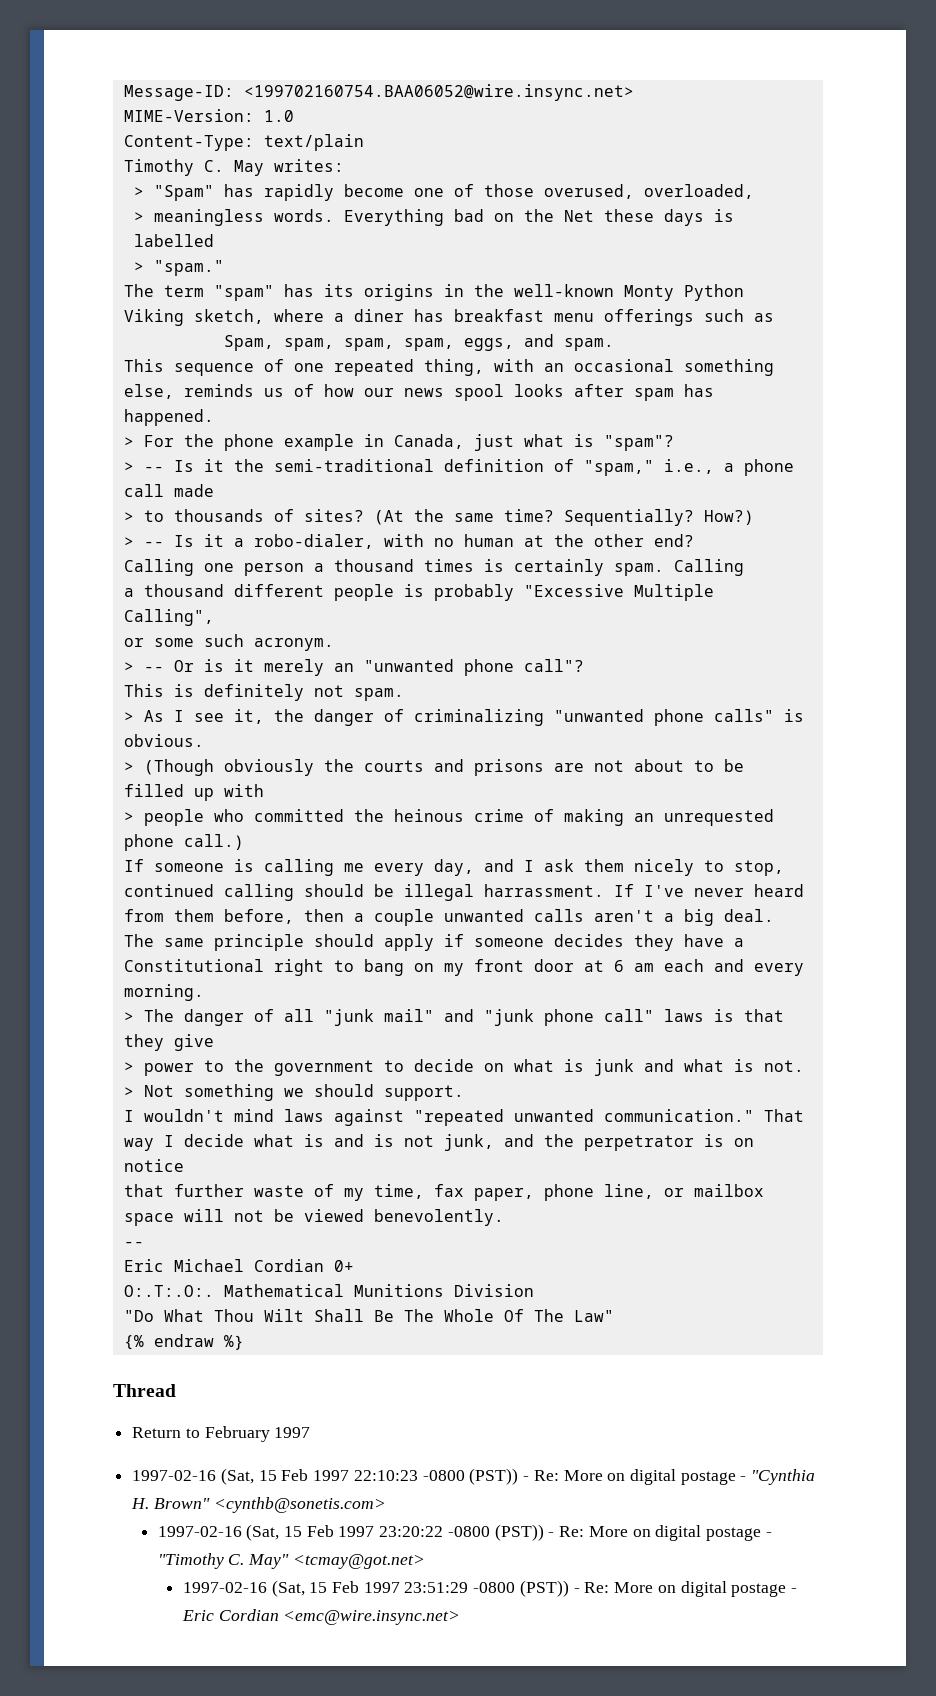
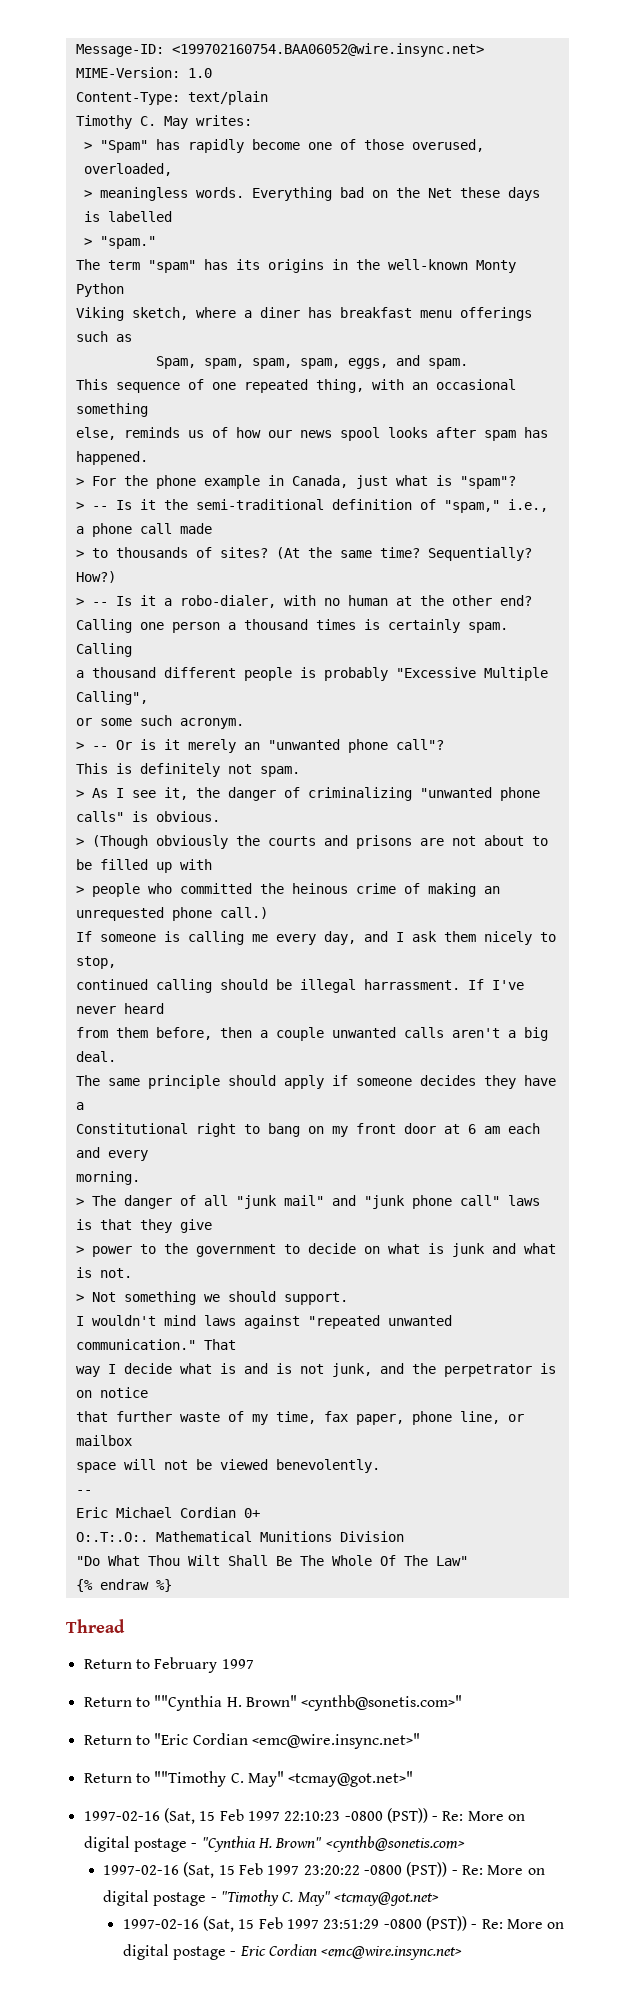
(311, 1432) none -> [83,1695,463,1711] [83,1733,420,1749] [83,1771,414,1787] // Return to ""Cynthia H. Brown" <cynthb@sonetis.com>" // Return to "Eric Cordian <emc@wire.insync.net>" // Return to ""Timothy C. May" <tcmay@got.net>"

